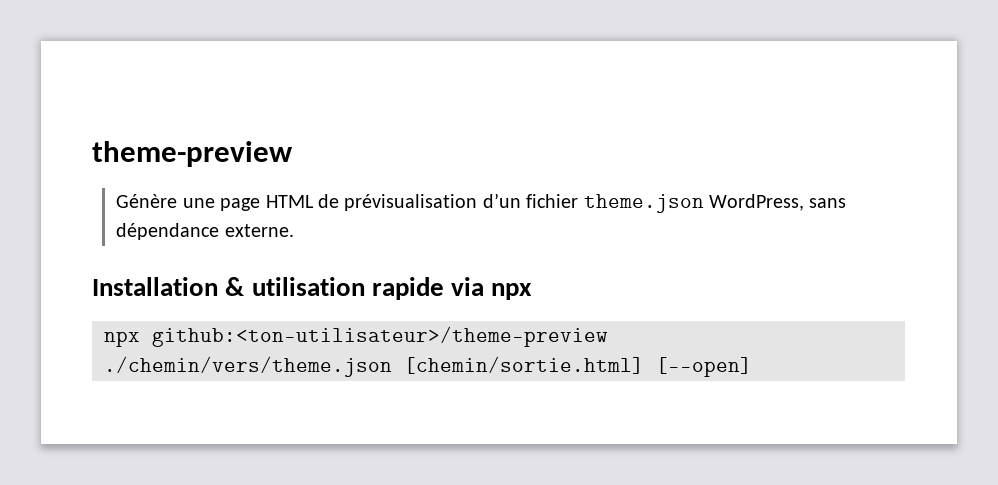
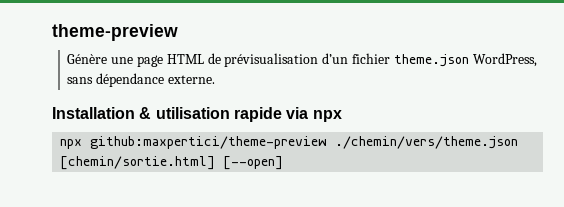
[152,326,608,347] github:<ton-utilisateur>/theme-preview -> [90,136,328,149] github:maxpertici/theme-preview

